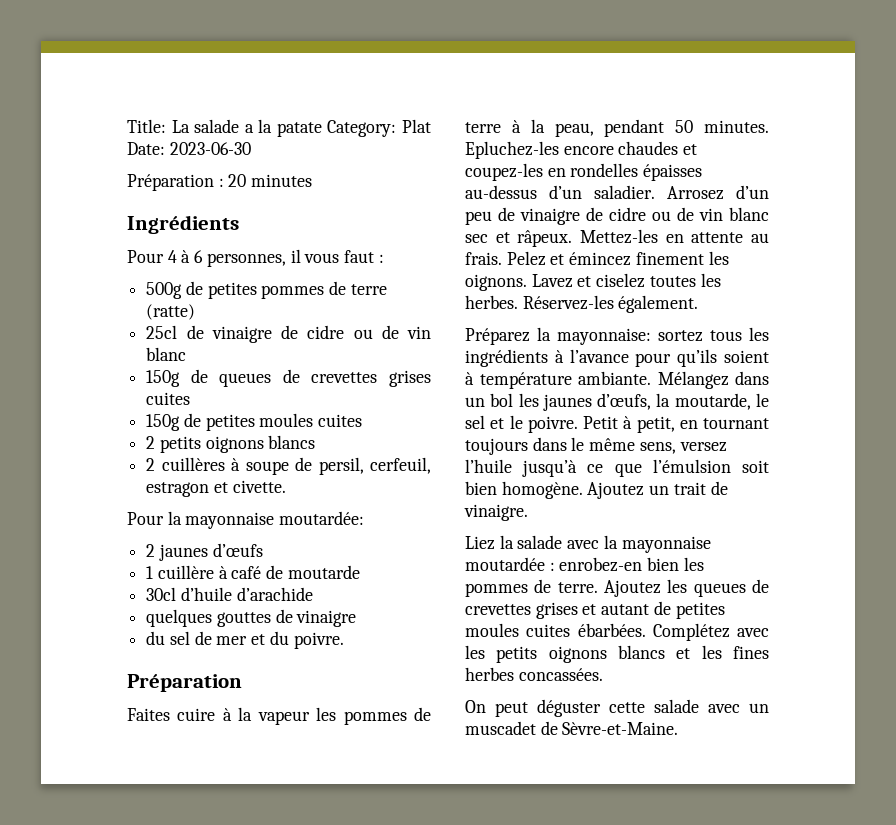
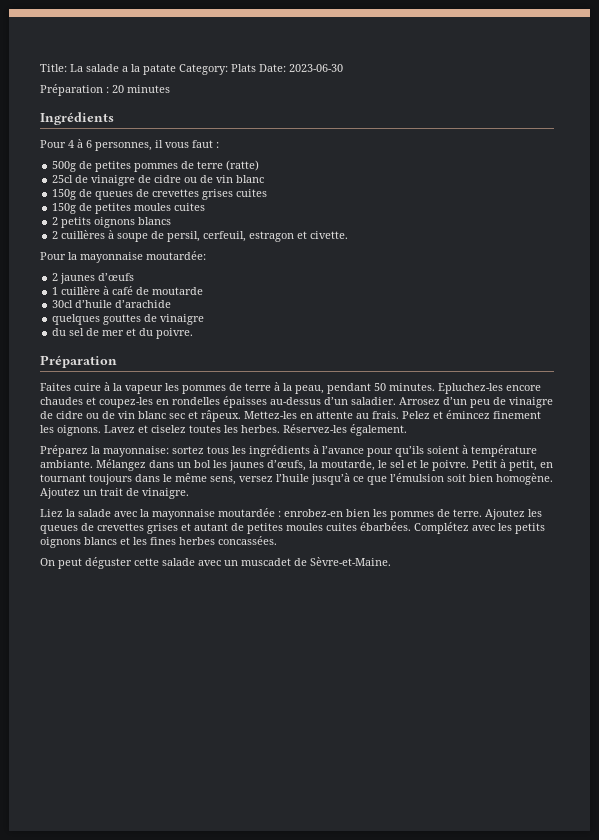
[402,119,431,133] Plat -> [231,64,256,72] Plats

